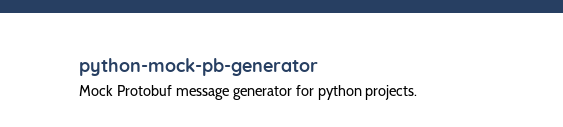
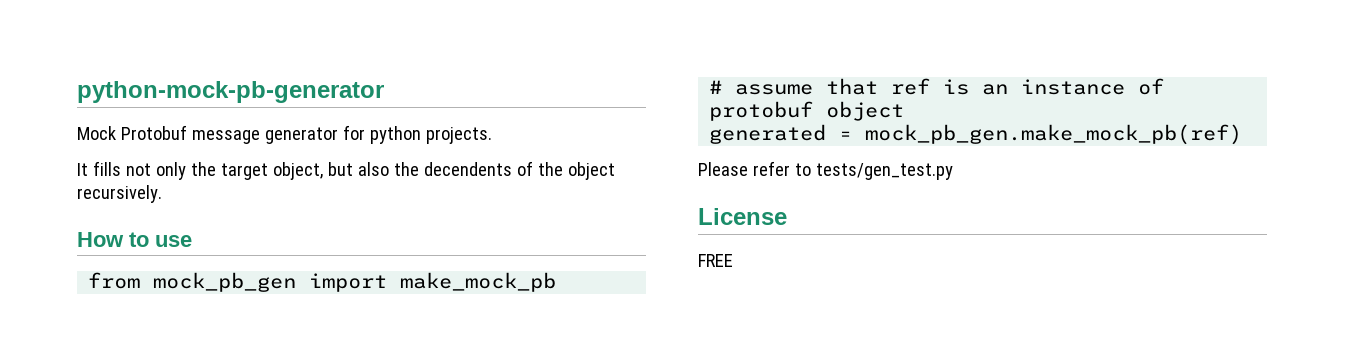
(418, 92) none -> [77,161,615,180] [77,185,162,203] [77,232,192,247] [88,272,557,292] [709,78,1165,95] [709,101,905,121] [709,124,1243,145] [698,161,953,180] [698,208,787,225] [698,254,733,267] // It fills not only the target object, but also the decendents of the object recursively. // How to use // from mock_pb_gen import make_mock_pb // # assume that ref is an instance of protobuf object // generated = mock_pb_gen.make_mock_pb(ref) // Please refer to tests/gen_test.py // License // FREE

